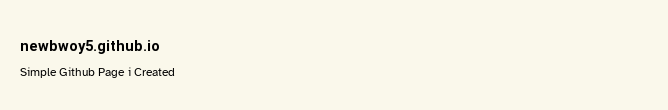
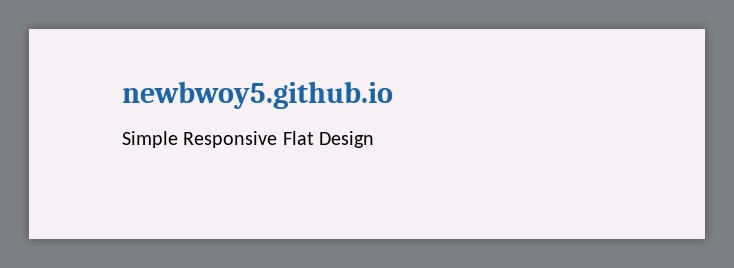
[59,67,175,78] Github Page i Created -> [183,131,375,148] Responsive Flat Design

